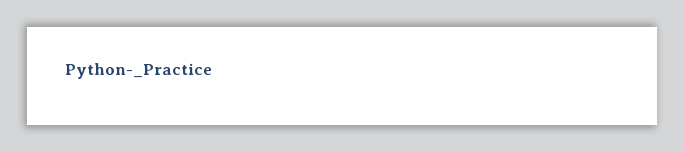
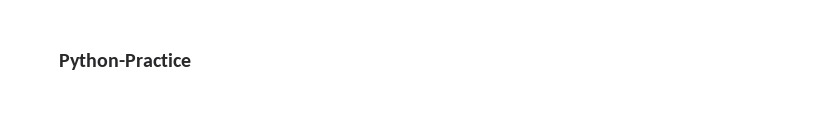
[65,63,212,79] Python-_Practice -> [59,53,191,70] Python-Practice

